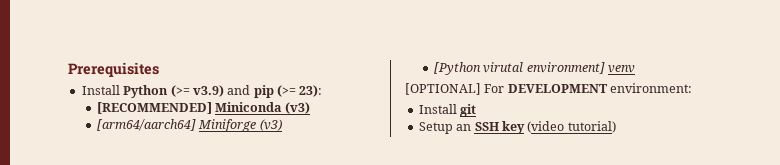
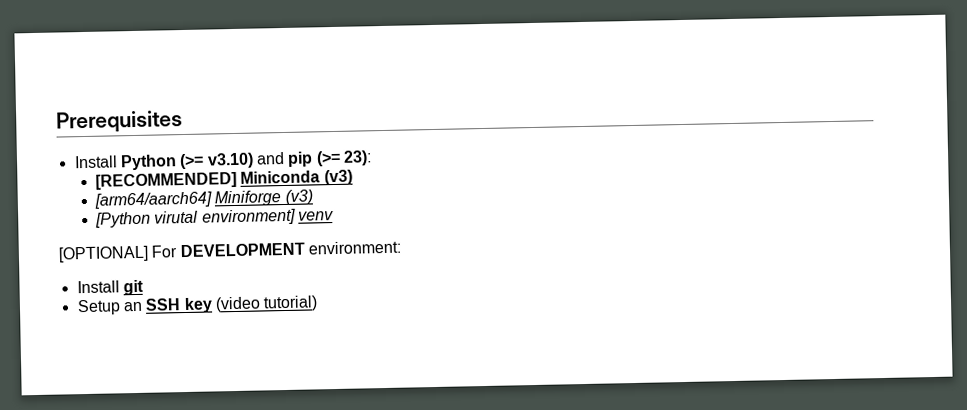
[192,85,224,97] v3.9) -> [206,152,254,169] v3.10)

